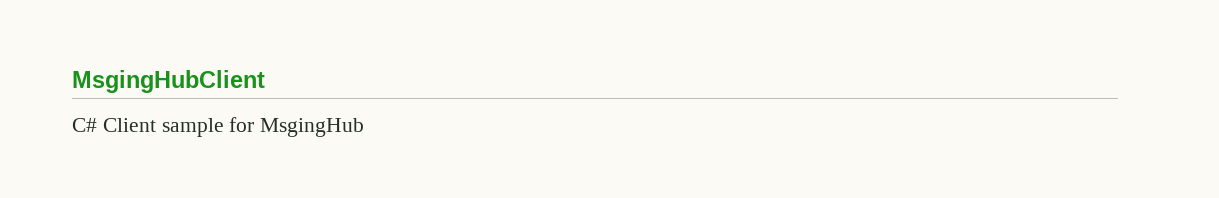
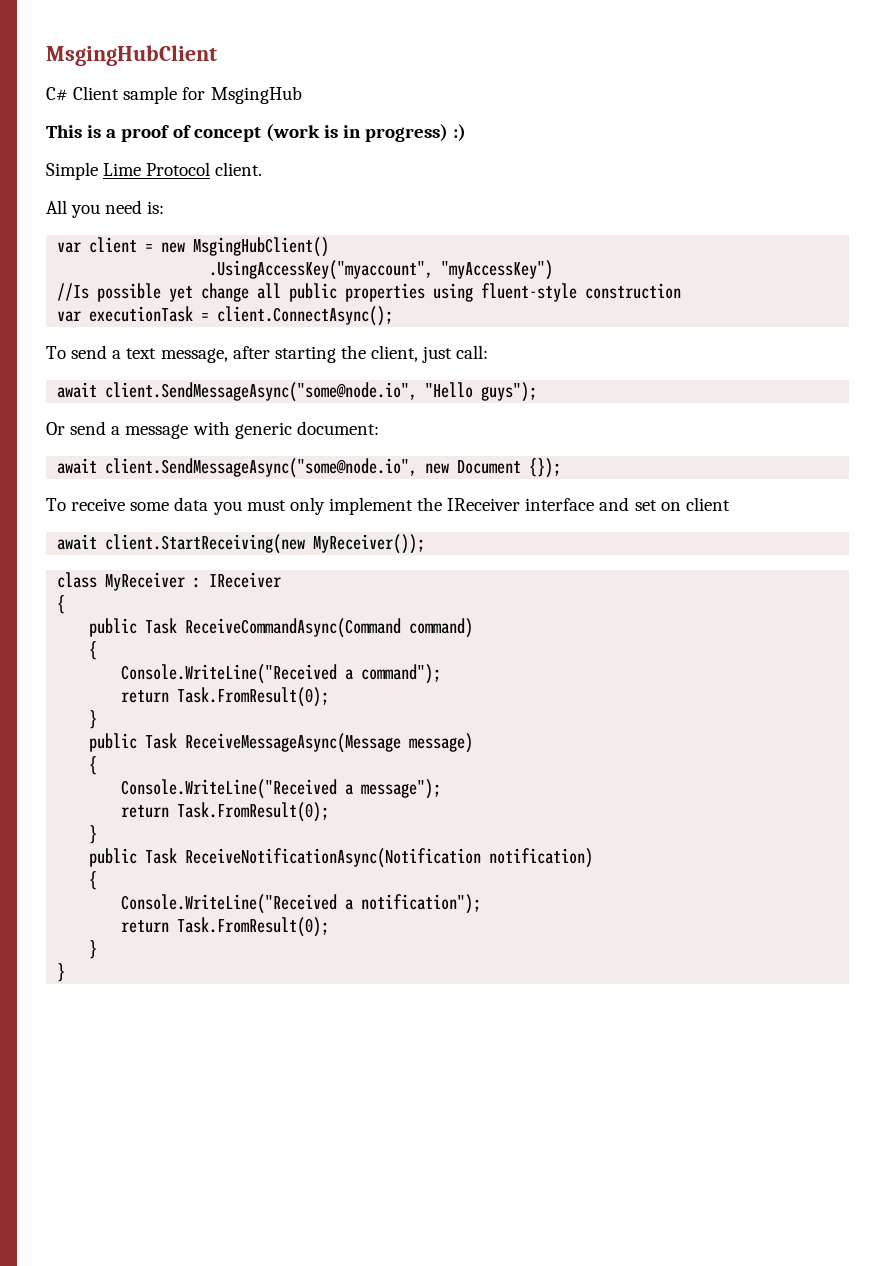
(365, 127) none -> [46,124,467,142] [46,162,263,180] [46,200,165,218] [57,237,330,257] [209,260,554,280] [57,283,682,302] [57,306,394,326] [46,345,489,363] [57,382,538,402] [46,421,379,439] [57,458,562,478] [46,497,730,515] [57,534,426,554] [57,572,282,591] [57,595,66,614] [89,618,474,638] [89,641,98,660] [121,664,442,684] [121,687,330,707] [89,710,98,729] [89,733,474,753] [89,756,98,775] [121,779,442,799] [121,802,330,822] [89,825,98,844] [89,848,594,868] [89,871,98,890] [121,894,482,914] [121,917,330,937] [89,940,98,959] [57,963,66,982] // This is a proof of concept (work is in progress) :) // Simple Lime Protocol client. // All you need is: // var client = new MsgingHubClient() // .UsingAccessKey("myaccount", "myAccessKey") // //Is possible yet change all public properties using fluent-style construction // var executionTask = client.ConnectAsync(); // To send a text message, after starting the client, just call: // await client.SendMessageAsync("some@node.io", "Hello guys"); // Or send a message with generic document: // await client.SendMessageAsync("some@node.io", new Document {}); // To receive some data you must only implement the IReceiver interface and set on client // await client.StartReceiving(new MyReceiver()); // class MyReceiver : IReceiver // { // public Task ReceiveCommandAsync(Command command) // { // Console.WriteLine("Received a command"); // return Task.FromResult(0); // } // public Task ReceiveMessageAsync(Message message) // { // Console.WriteLine("Received a message"); // return Task.FromResult(0); // } // public Task ReceiveNotificationAsync(Notification notification) // { // Console.WriteLine("Received a notification"); // return Task.FromResult(0); // } // }

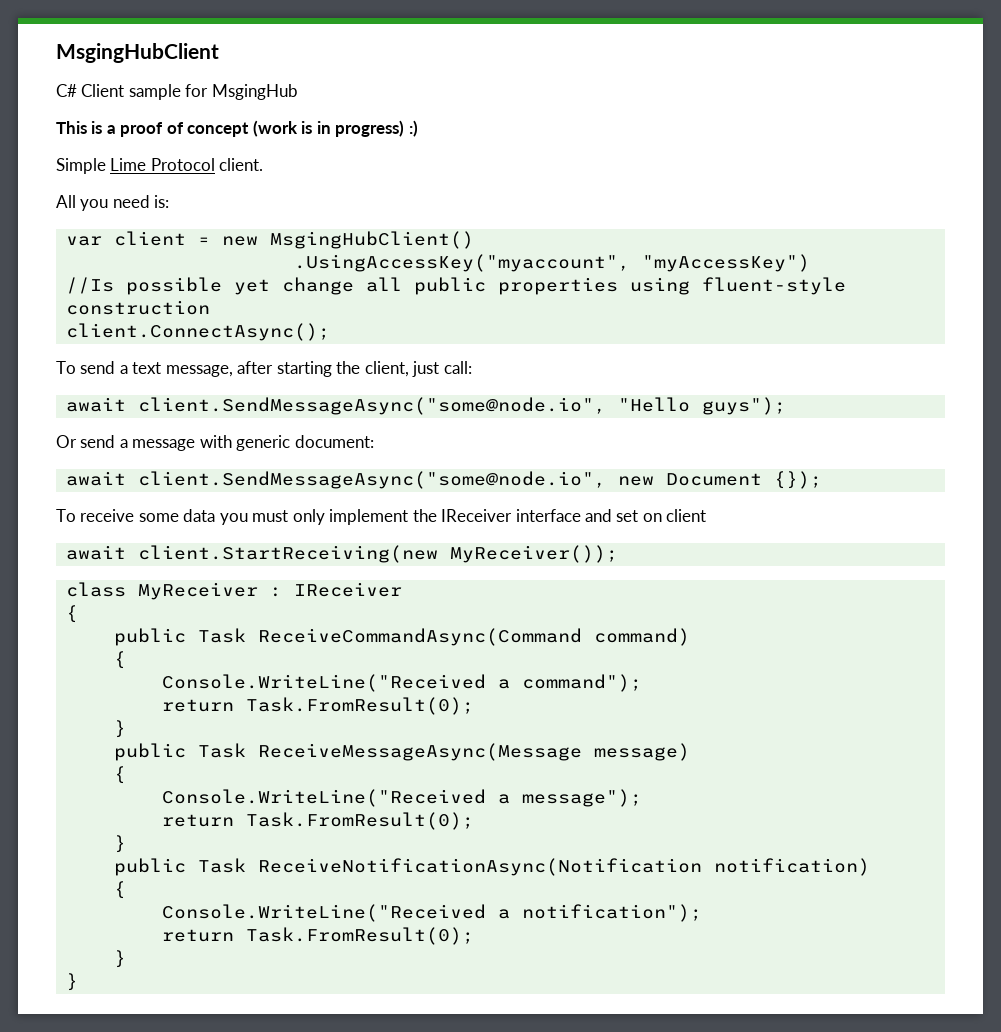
[57,306,210,322] var executionTask = -> (210, 307) none

